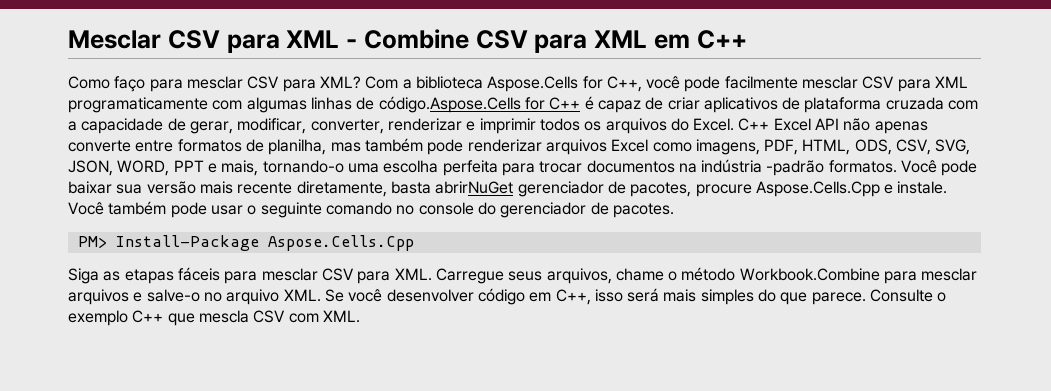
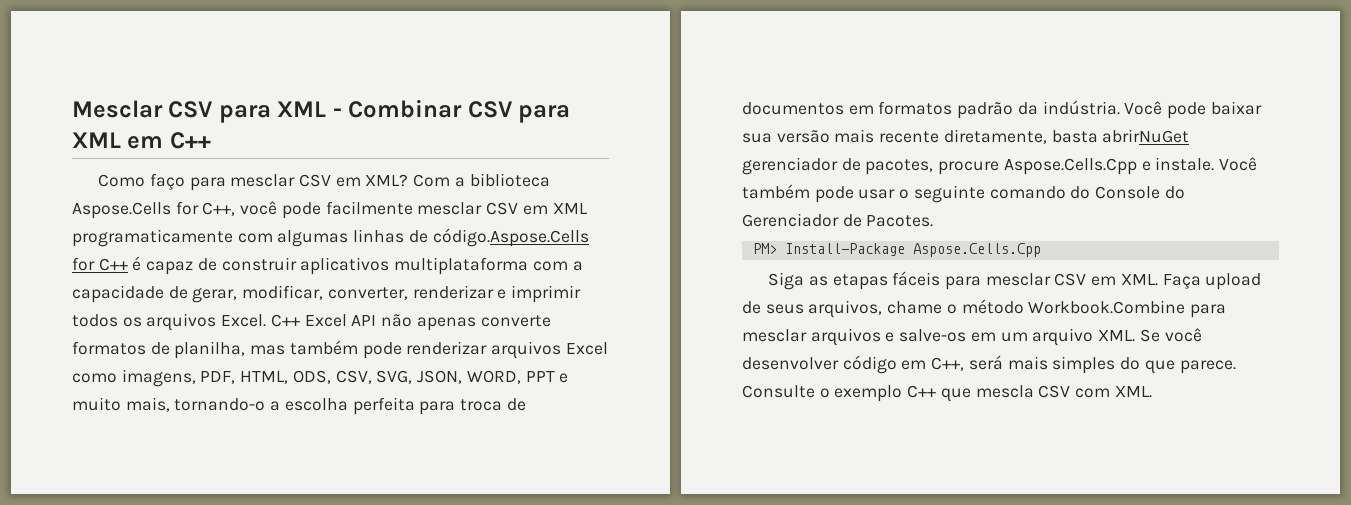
[363,29,469,49] Combine -> [348,99,463,118] Combinar
[282,79,316,92] para -> [335,177,361,187] em
[897,79,931,92] para -> [522,205,548,215] em
[667,97,944,113] criar aplicativos de plataforma cruzada -> [221,257,529,275] construir aplicativos multiplataforma
[670,118,689,131] do -> (217, 322) none
[135,140,174,152] entre -> (551, 321) none
(217, 168) none -> [72,397,121,411] muito
[347,163,379,173] uma -> [270,401,281,411] a
[539,159,897,176] trocar documentos na indústria -padrão formatos. -> [460,398,526,411] [742,100,1120,119] troca de documentos em formatos padrão da indústria.
[396,202,674,218] no console do gerenciador de pacotes. -> [1070,186,1185,199] [742,213,934,227] do Console do Gerenciador de Pacotes.
[357,268,504,284] para XML. Carregue -> [1091,273,1262,290] [742,301,761,314] em XML. Faça upload de
[146,289,222,302] salve-o no -> [899,329,1028,342] salve-os em um
[594,289,623,302] isso -> (965, 364) none

